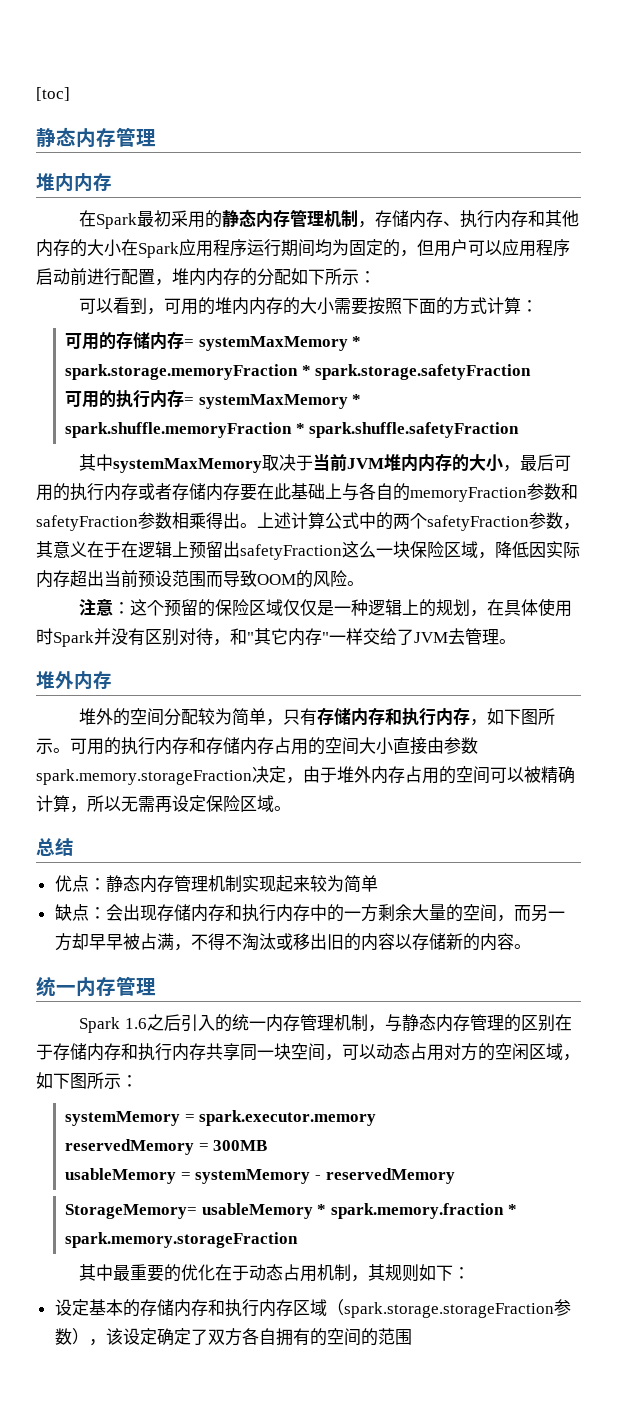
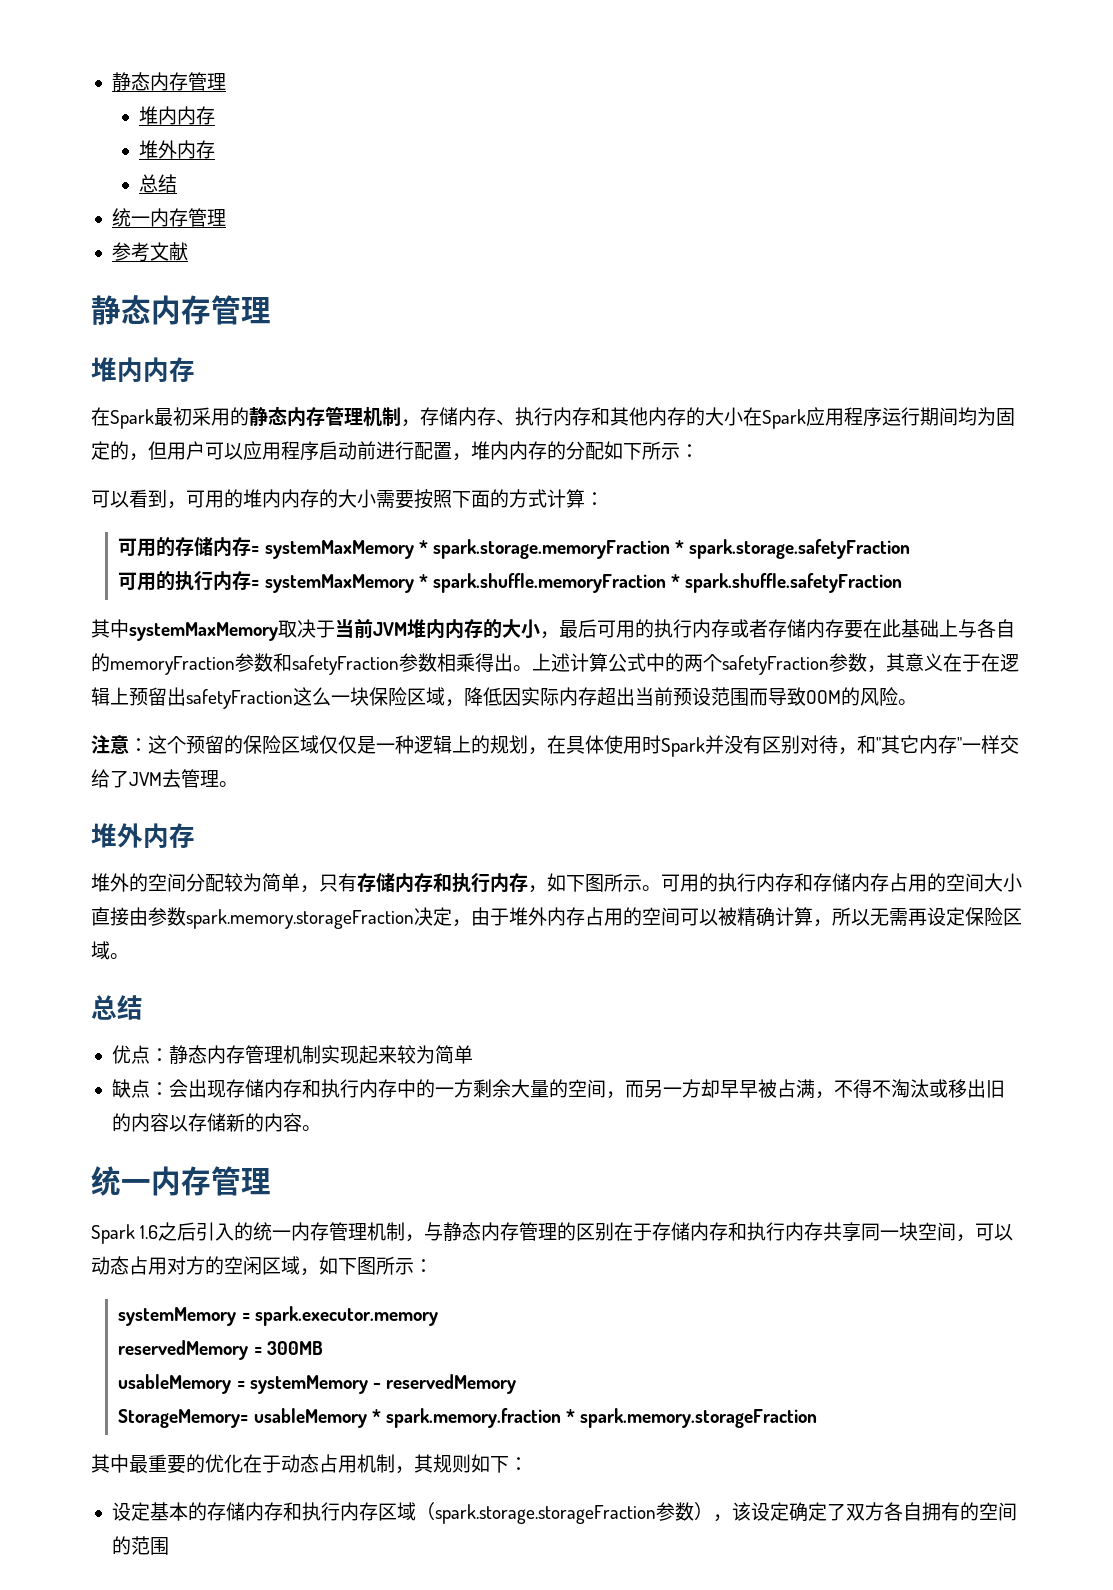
[36,87,70,101] [toc] -> [111,72,226,91] [139,106,216,125] [139,140,216,159] [139,174,178,193] [111,208,226,227] [111,242,188,262] 静态内存管理 // 堆内内存 // 堆外内存 // 总结 // 统一内存管理 // 参考文献

